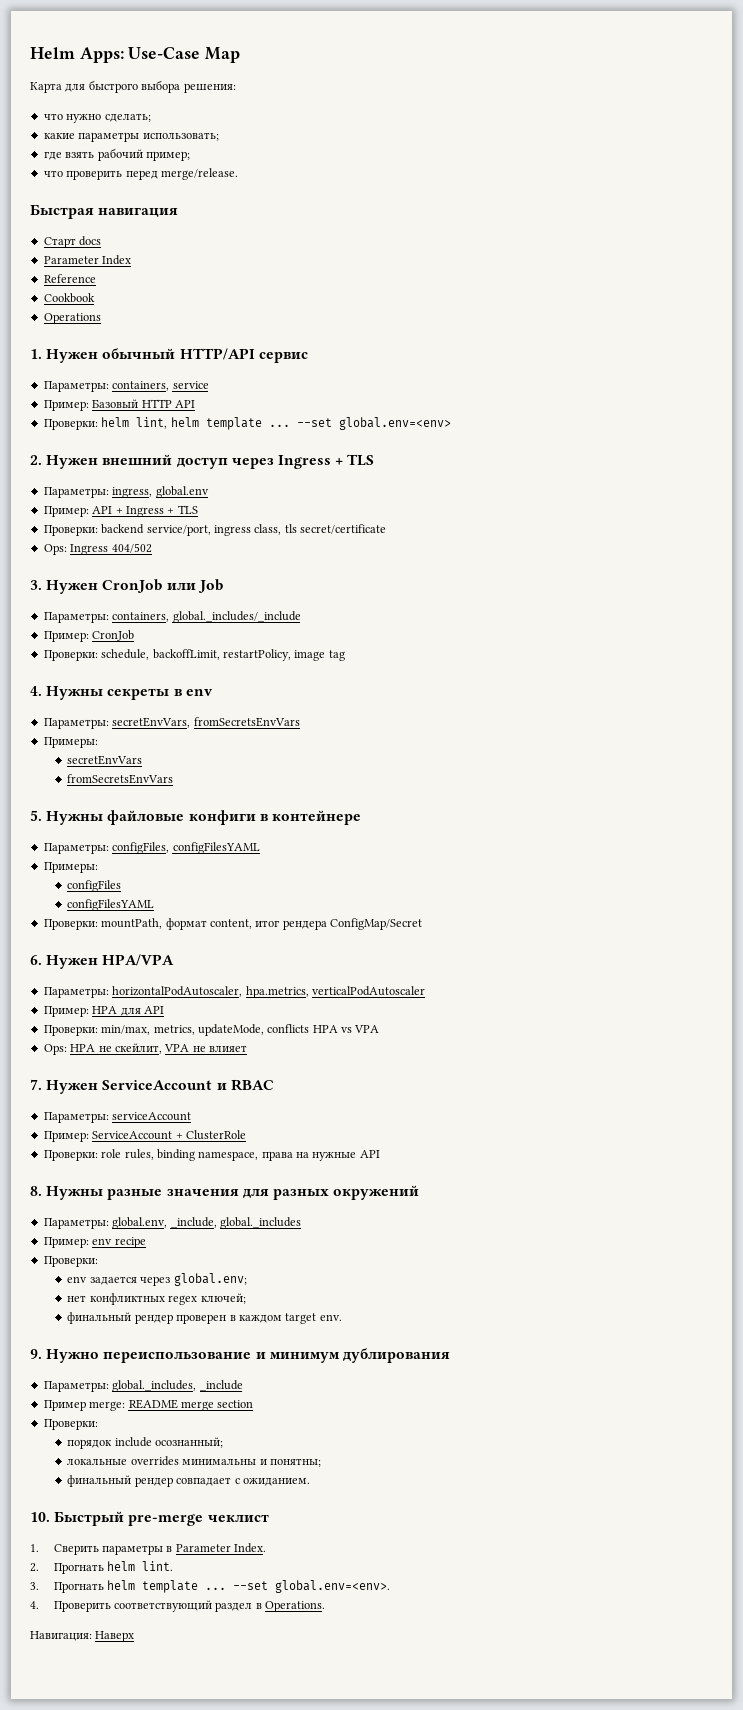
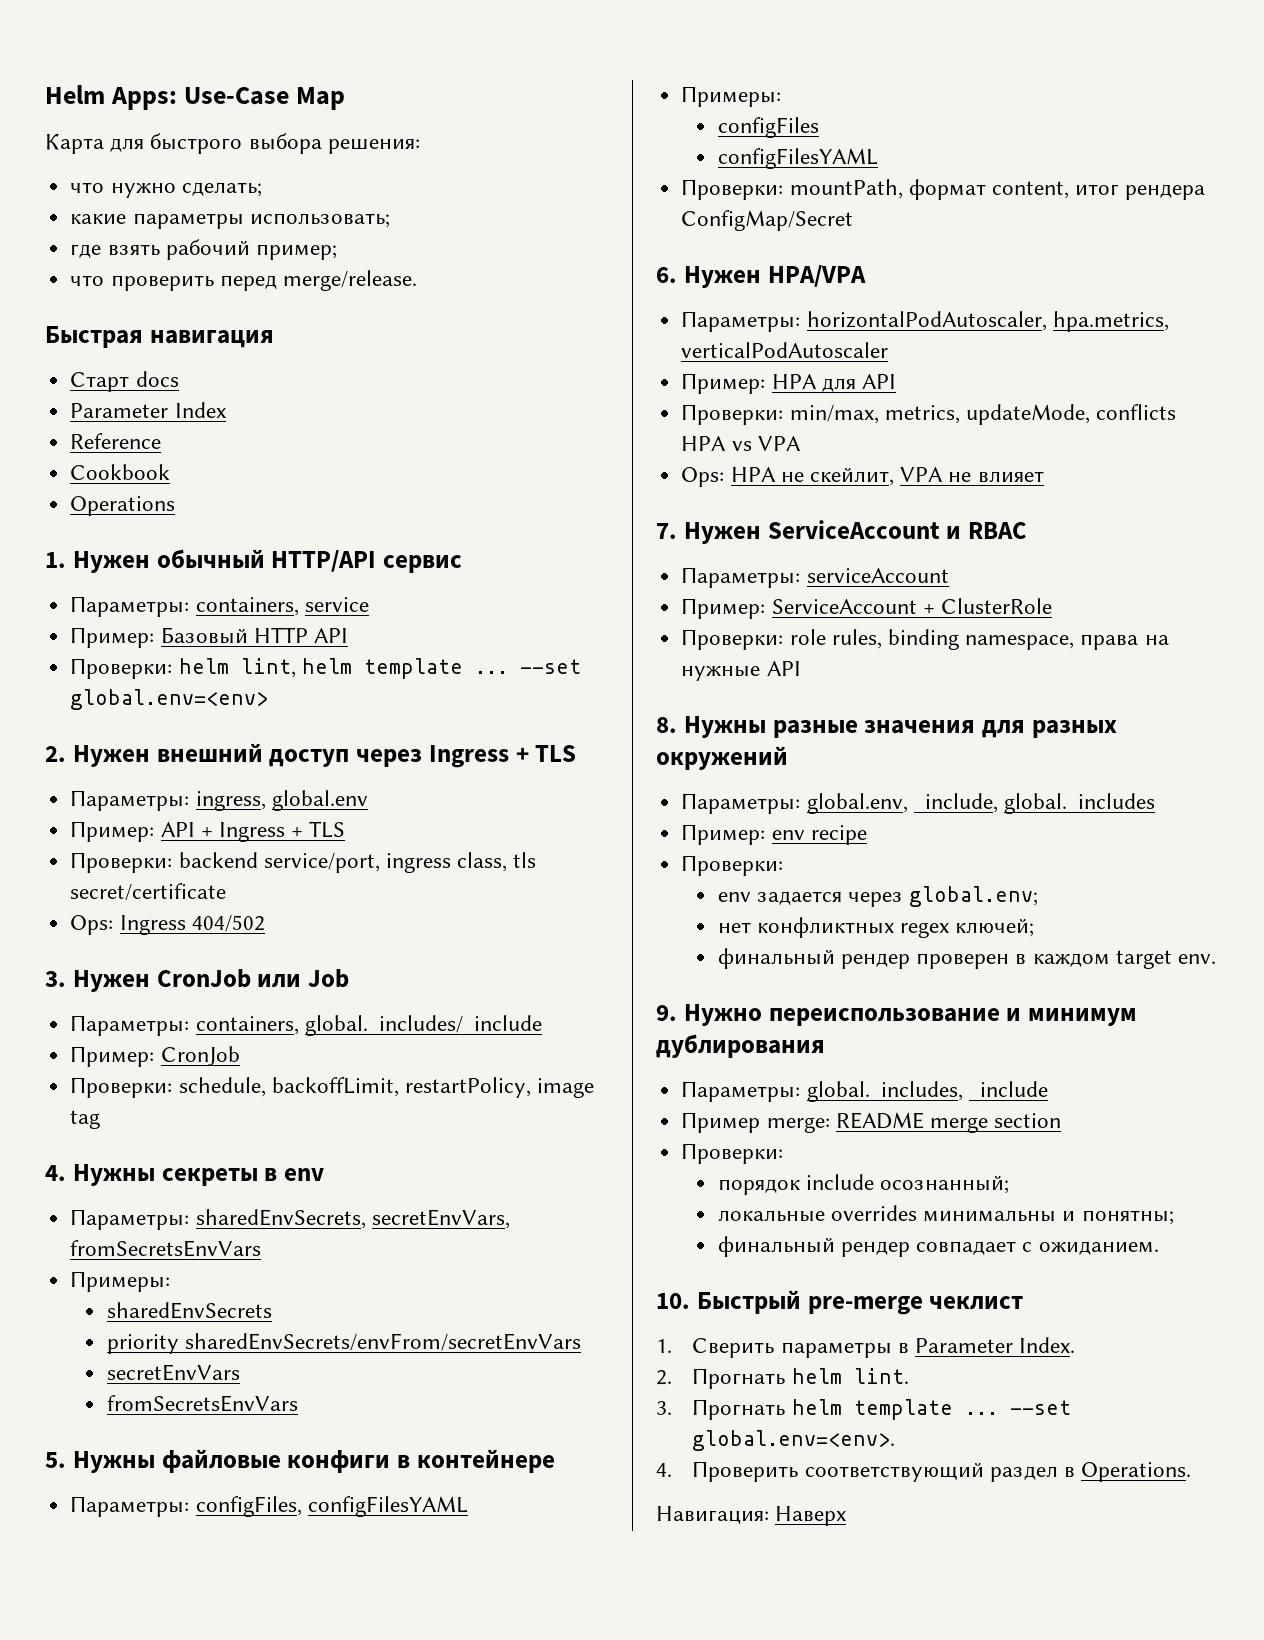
(109, 723) none -> [195,1209,366,1229] sharedEnvSecrets,
(98, 742) none -> [106,1302,272,1319] [106,1333,581,1354] // sharedEnvSecrets // priority sharedEnvSecrets/envFrom/secretEnvVars

